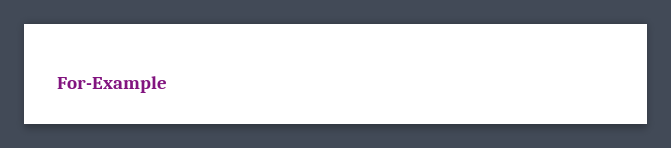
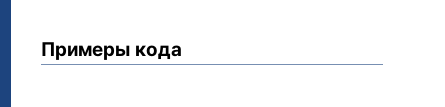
[57,76,167,93] For-Example -> [41,42,183,60] Примеры кода

